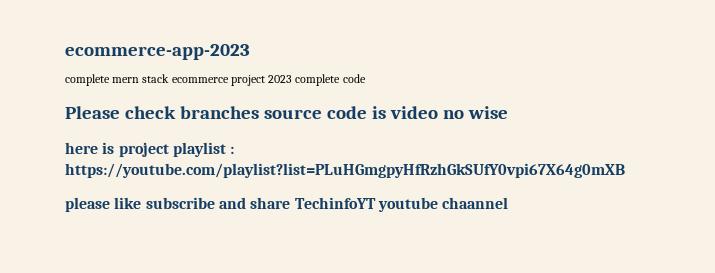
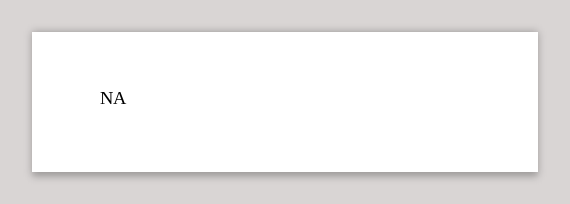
[65,44,250,60] [65,74,366,86] [65,106,508,119] [65,142,235,157] [65,163,625,178] [65,197,509,212] ecommerce-app-2023 // complete mern stack ecommerce project 2023 complete code // Please check branches source code is video no wise // here is project playlist : https://youtube.com/playlist?list=PLuHGmgpyHfRzhGkSUfY0vpi67X64g0mXB // please like subscribe and share TechinfoYT youtube chaannel -> [100,92,127,104] NA

